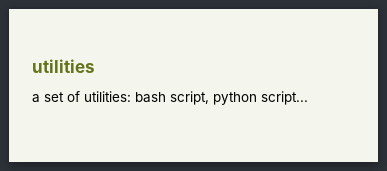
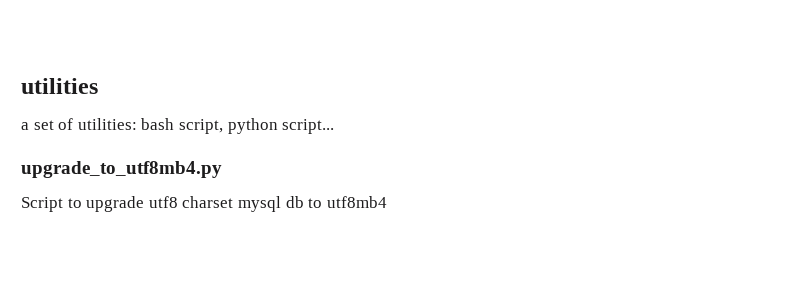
(308, 98) none -> [21,161,222,178] [21,196,387,212] // upgrade_to_utf8mb4.py // Script to upgrade utf8 charset mysql db to utf8mb4

